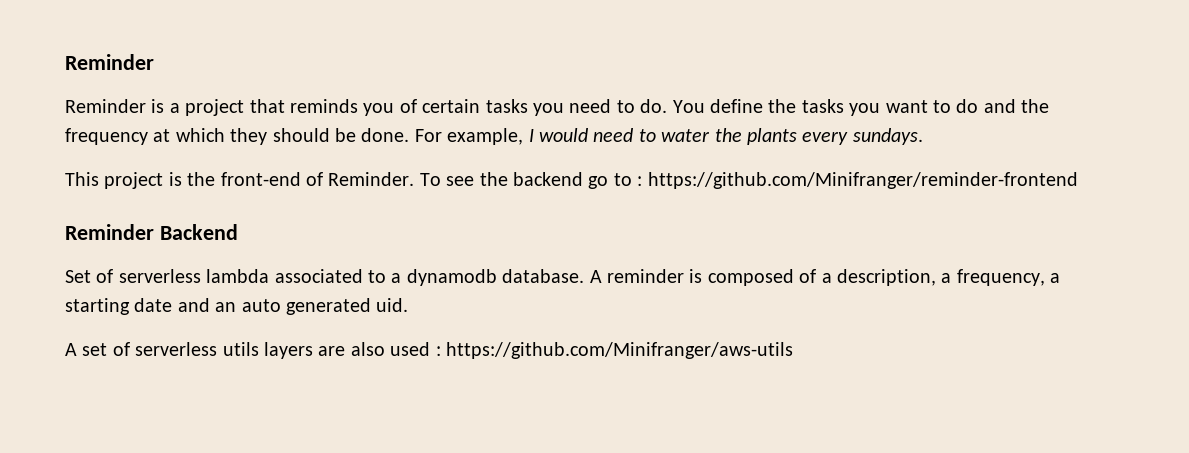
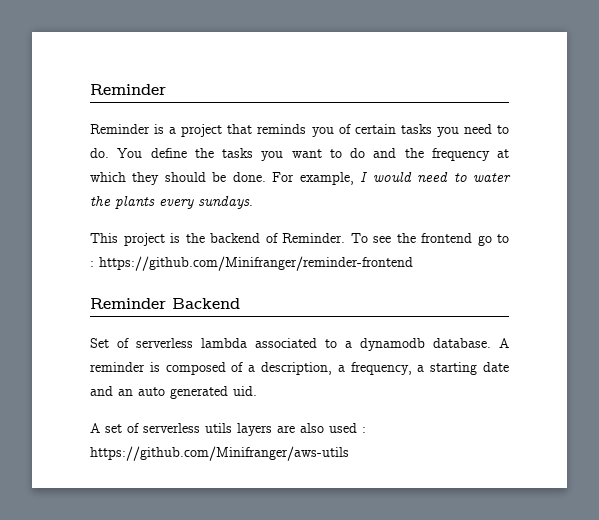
[220,172,301,186] front-end -> [210,233,260,243] backend
[512,172,583,186] backend -> [421,233,472,243] frontend

